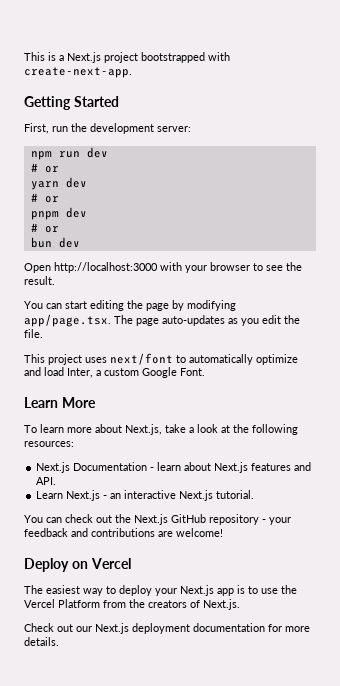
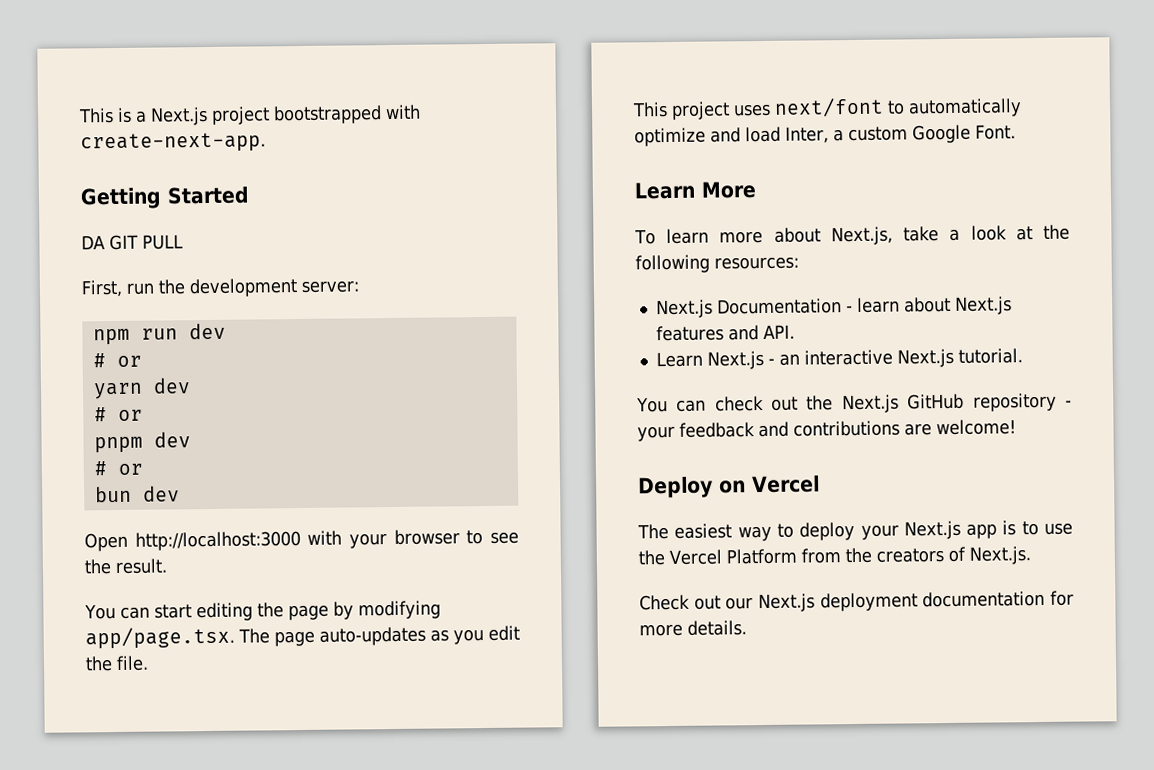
(119, 101) none -> [81,234,183,251] // DA GIT PULL

